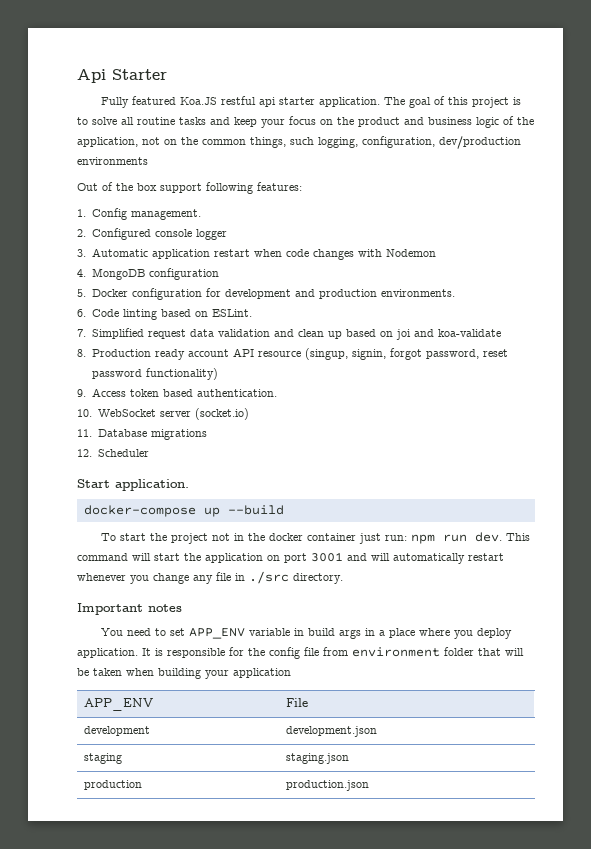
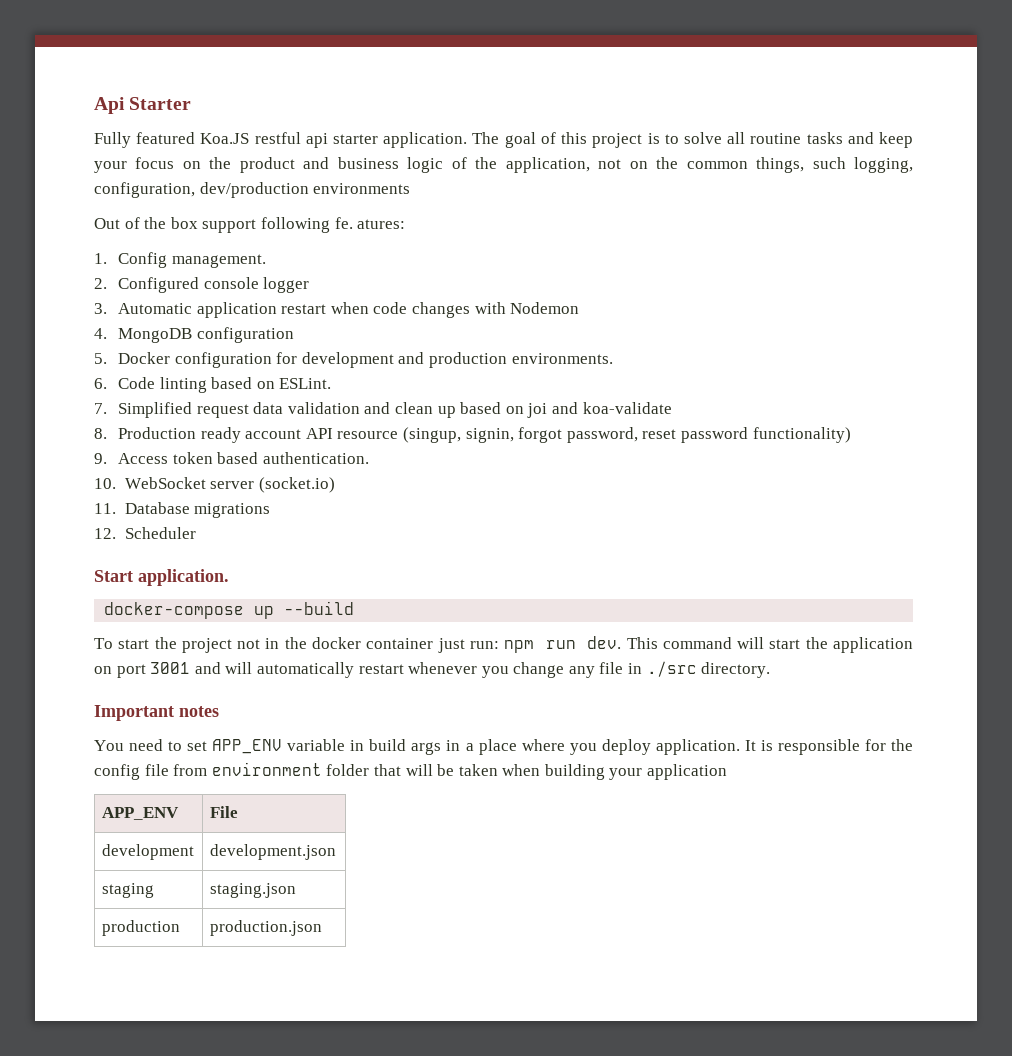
[257,182,302,191] features: -> [334,217,406,229] fe. atures:

